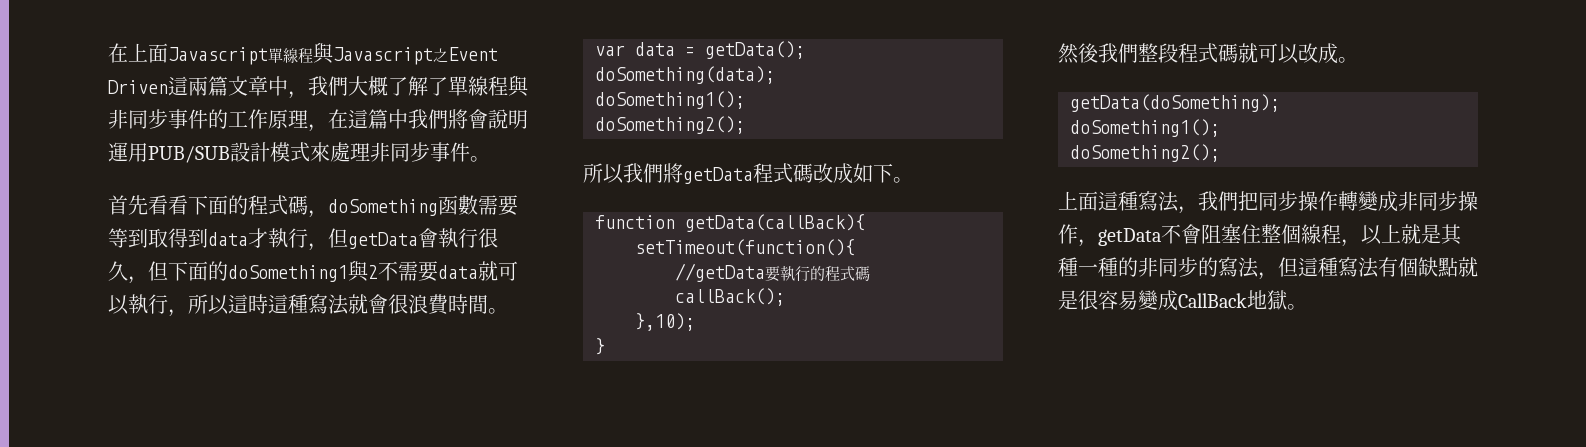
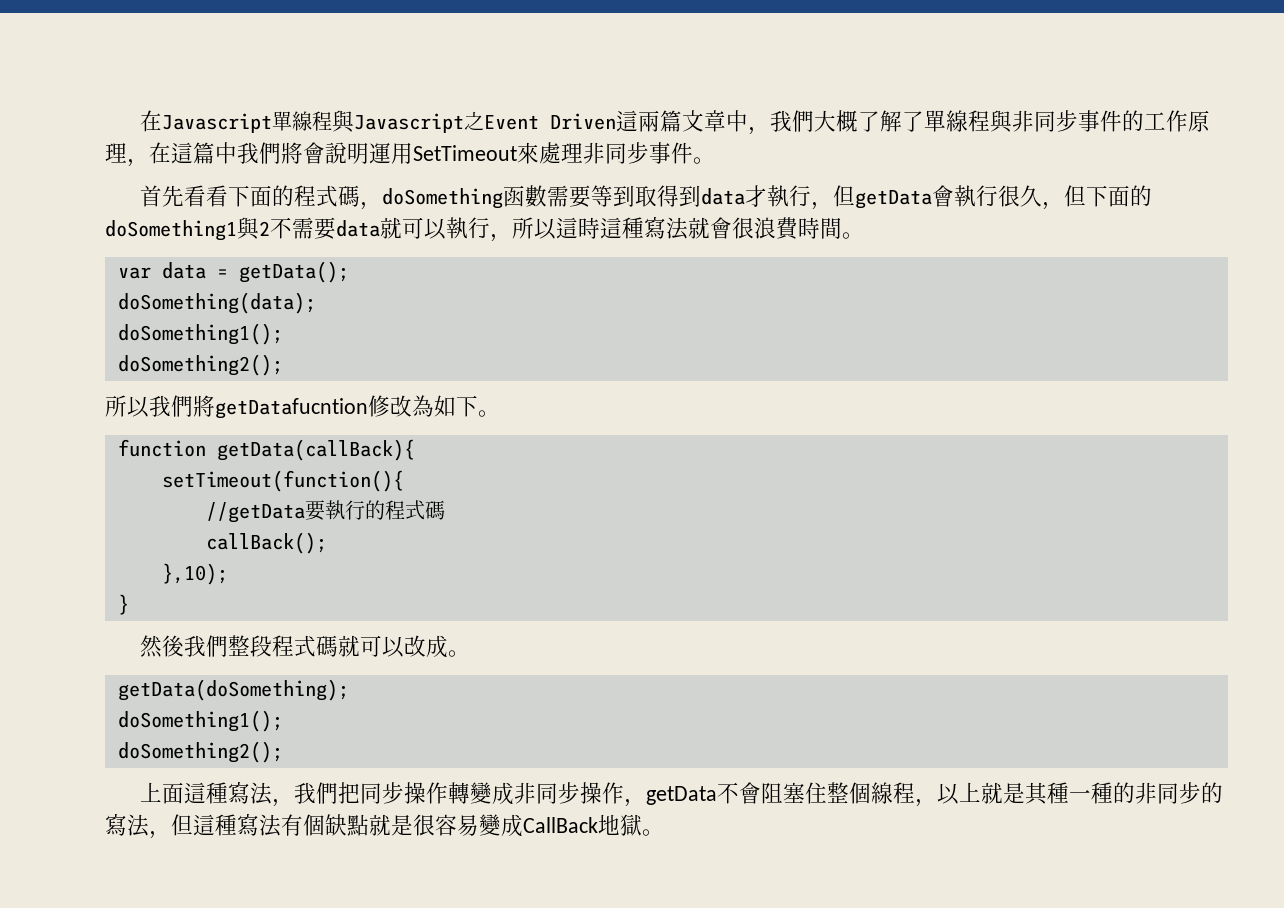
[108,43,168,63] 在上面 -> [139,110,162,132] 在
[148,142,310,163] PUB/SUB設計模式 -> [413,145,517,161] SetTimeout
[683,163,853,184] getData程式碼改成 -> [215,395,434,419] getDatafucntion修改為

